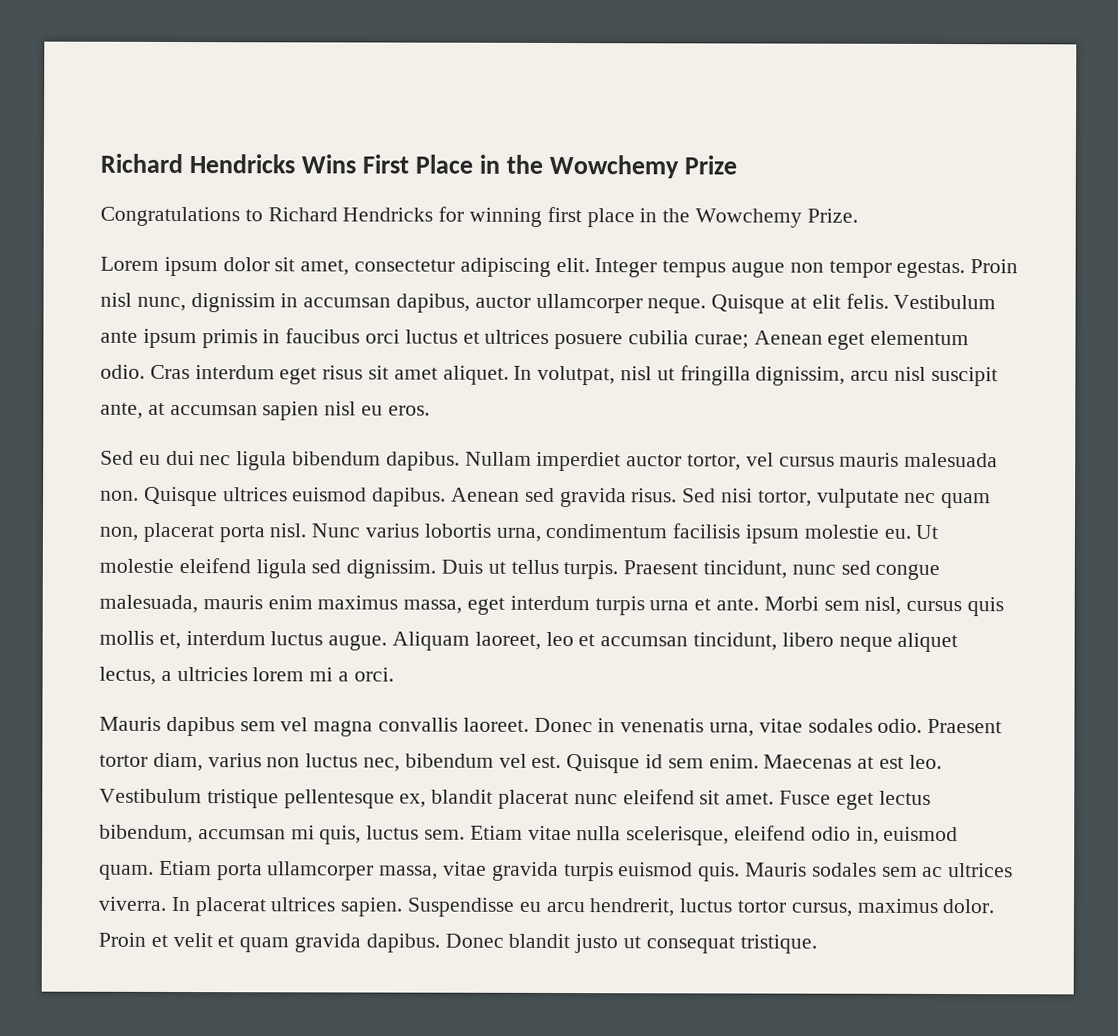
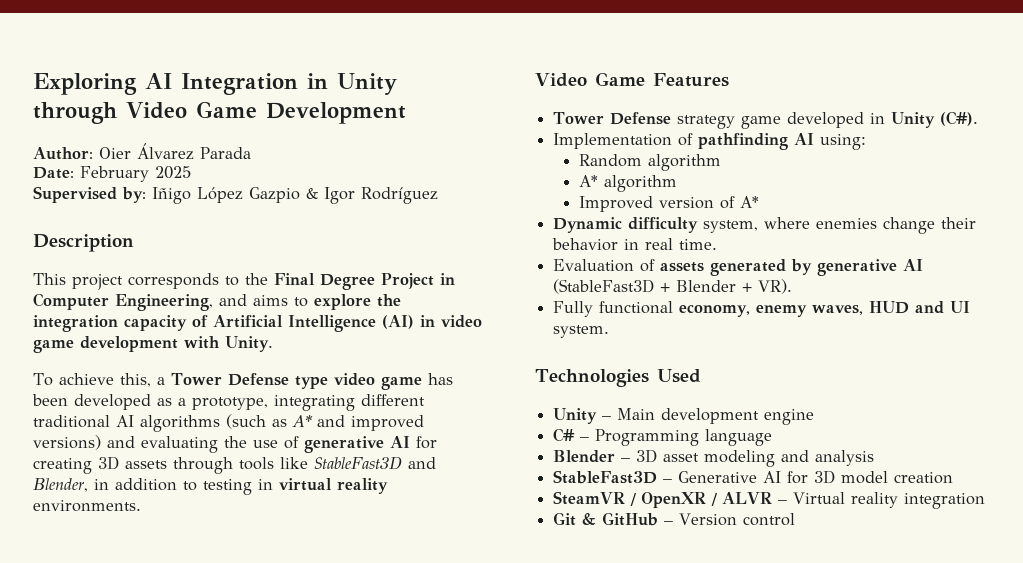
[100,153,738,179] [100,206,858,228] [100,256,1019,279] [100,292,997,314] [100,328,970,350] [100,364,998,387] [100,401,430,421] [100,450,999,472] [100,486,992,509] [99,522,939,544] [99,558,941,580] [99,594,1005,617] [99,630,959,653] [99,666,394,685] [99,716,1003,737] [99,752,942,774] [99,788,931,810] [99,824,959,846] [99,860,1014,882] [98,896,996,917] [98,932,817,954] Richard Hendricks Wins First Place in the Wowchemy Prize // Congratulations to Richard Hendricks for winning first place in the Wowchemy Prize. // Lorem ipsum dolor sit amet, consectetur adipiscing elit. Integer tempus augue non tempor egestas. Proin nisl nunc, dignissim in accumsan dapibus, auctor ullamcorper neque. Quisque at elit felis. Vestibulum ante ipsum primis in faucibus orci luctus et ultrices posuere cubilia curae; Aenean eget elementum odio. Cras interdum eget risus sit amet aliquet. In volutpat, nisl ut fringilla dignissim, arcu nisl suscipit ante, at accumsan sapien nisl eu eros. // Sed eu dui nec ligula bibendum dapibus. Nullam imperdiet auctor tortor, vel cursus mauris malesuada non. Quisque ultrices euismod dapibus. Aenean sed gravida risus. Sed nisi tortor, vulputate nec quam non, placerat porta nisl. Nunc varius lobortis urna, condimentum facilisis ipsum molestie eu. Ut molestie eleifend ligula sed dignissim. Duis ut tellus turpis. Praesent tincidunt, nunc sed congue malesuada, mauris enim maximus massa, eget interdum turpis urna et ante. Morbi sem nisl, cursus quis mollis et, interdum luctus augue. Aliquam laoreet, leo et accumsan tincidunt, libero neque aliquet lectus, a ultricies lorem mi a orci. // Mauris dapibus sem vel magna convallis laoreet. Donec in venenatis urna, vitae sodales odio. Praesent tortor diam, varius non luctus nec, bibendum vel est. Quisque id sem enim. Maecenas at est leo. Vestibulum tristique pellentesque ex, blandit placerat nunc eleifend sit amet. Fusce eget lectus bibendum, accumsan mi quis, luctus sem. Etiam vitae nulla scelerisque, eleifend odio in, euismod quam. Etiam porta ullamcorper massa, vitae gravida turpis euismod quis. Mauris sodales sem ac ultrices viverra. In placerat ultrices sapien. Suspendisse eu arcu hendrerit, luctus tortor cursus, maximus dolor. Proin et velit et quam gravida dapibus. Donec blandit justo ut consequat tristique. -> [33,73,397,95] [33,101,406,124] [33,143,251,160] [33,166,191,182] [33,186,438,204] [33,234,134,252] [33,273,455,290] [33,293,401,311] [33,315,482,332] [33,336,273,353] [33,373,453,390] [32,394,425,411] [33,414,424,432] [33,435,437,453] [33,456,436,474] [33,478,388,495] [33,500,141,512] [535,72,729,87] [553,111,979,129] [553,133,867,150] [579,154,722,171] [579,175,678,192] [579,196,760,212] [553,217,977,234] [552,238,718,251] [553,259,924,276] [553,279,793,294] [553,301,971,317] [553,325,610,338] [535,369,701,387] [553,408,815,425] [553,428,773,446] [553,449,875,467] [553,470,954,484] [553,491,986,509] [553,512,796,526] Exploring AI Integration in Unity through Video Game Development // Author: Oier Álvarez Parada // Date: February 2025 // Supervised by: Iñigo López Gazpio & Igor Rodríguez // Description // This project corresponds to the Final Degree Project in Computer Engineering, and aims to explore the integration capacity of Artificial Intelligence (AI) in video game development with Unity. // To achieve this, a Tower Defense type video game has been developed as a prototype, integrating different traditional AI algorithms (such as A* and improved versions) and evaluating the use of generative AI for creating 3D assets through tools like StableFast3D and Blender, in addition to testing in virtual reality environments. // Video Game Features // Tower Defense strategy game developed in Unity (C#). // Implementation of pathfinding AI using: // Random algorithm // A* algorithm // Improved version of A* // Dynamic difficulty system, where enemies change their behavior in real time. // Evaluation of assets generated by generative AI (StableFast3D + Blender + VR). // Fully functional economy, enemy waves, HUD and UI system. // Technologies Used // Unity – Main development engine // C# – Programming language // Blender – 3D asset modeling and analysis // StableFast3D – Generative AI for 3D model creation // SteamVR / OpenXR / ALVR – Virtual reality integration // Git & GitHub – Version control

